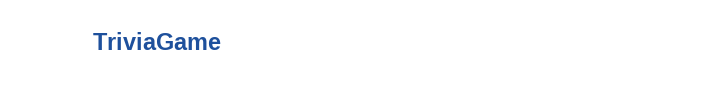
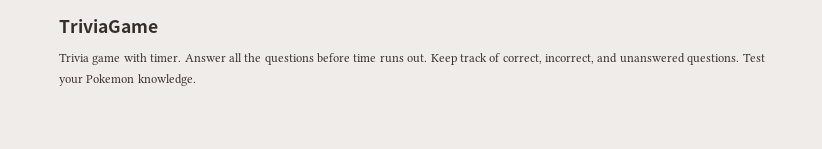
(221, 41) none -> [59,53,765,65] [59,74,196,86] // Trivia game with timer. Answer all the questions before time runs out. Keep track of correct, incorrect, and unanswered questions. Test your Pokemon knowledge.

